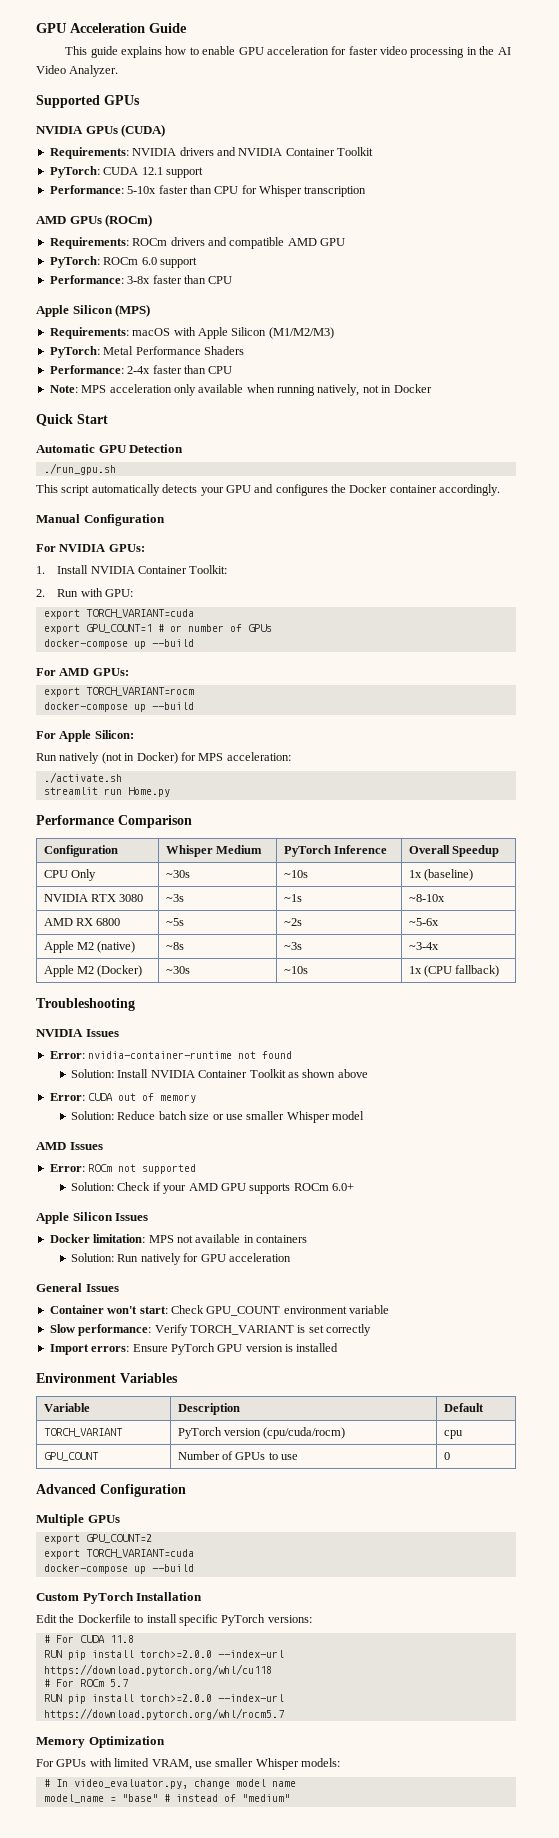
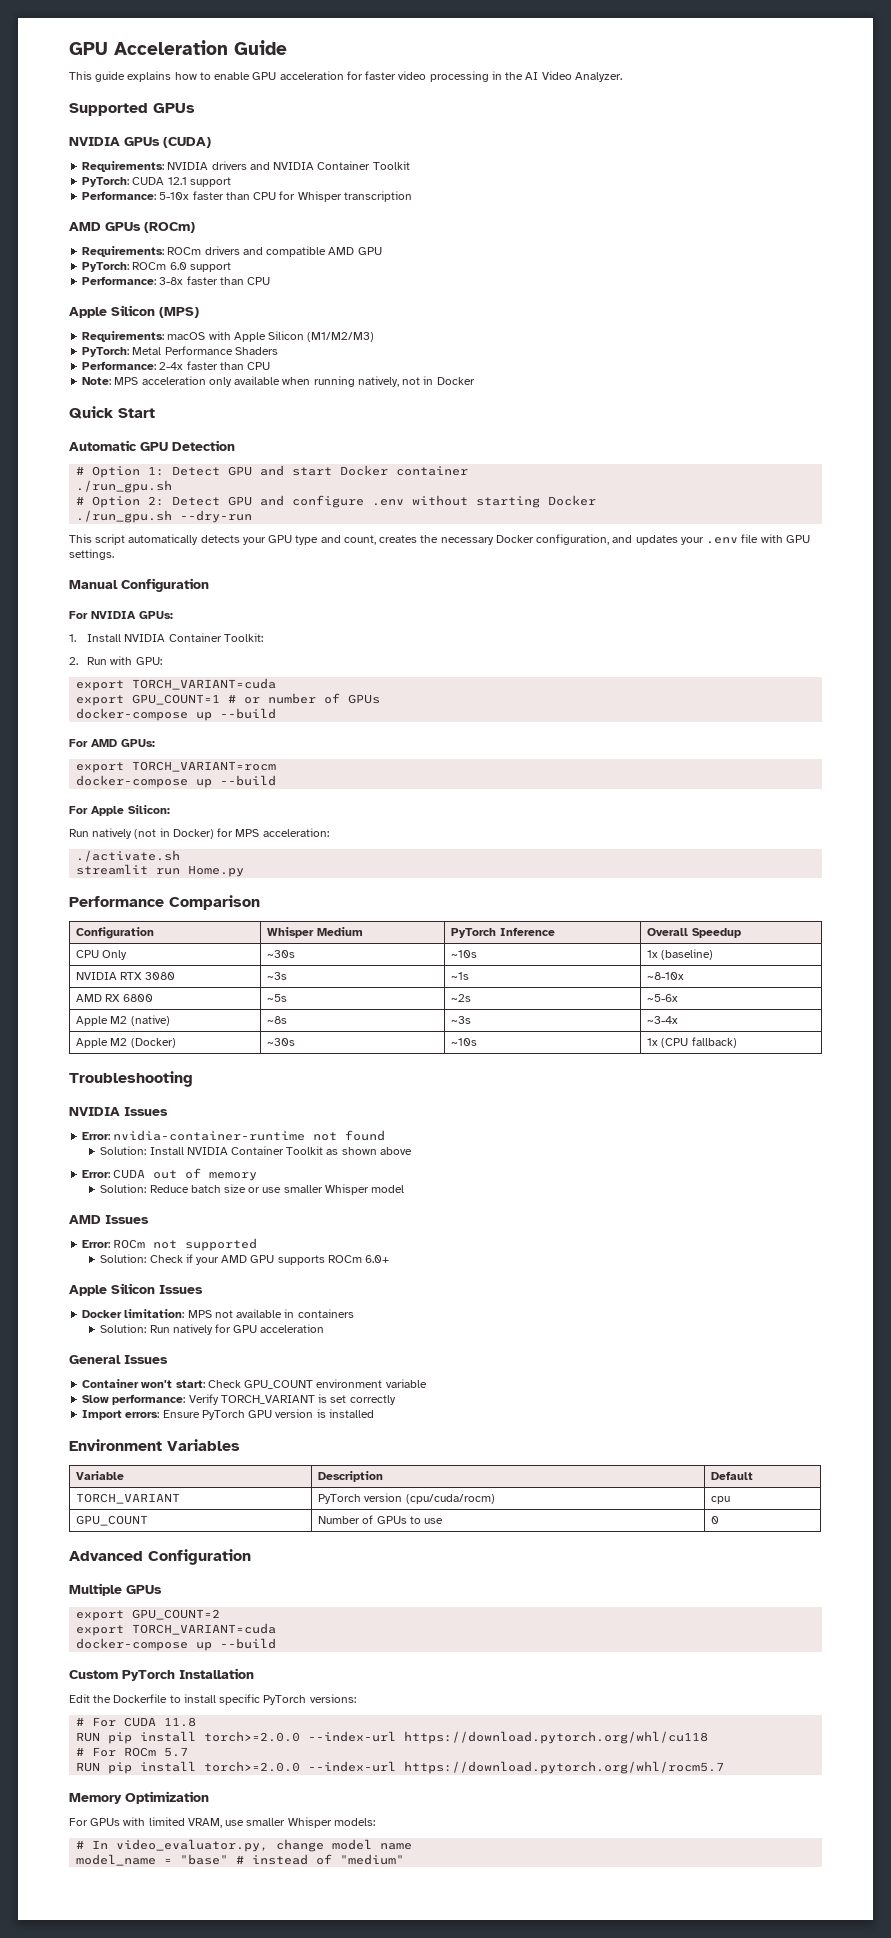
[43,463,116,475] ./run_gpu.sh -> [76,465,469,478] [76,480,173,493] [76,495,597,508] [76,510,253,523] # Option 1: Detect GPU and start Docker container // ./run_gpu.sh // # Option 2: Detect GPU and configure .env without starting Docker // ./run_gpu.sh --dry-run
[254,484,501,496] and configures the Docker container accordingly. -> [295,534,810,545] [69,549,114,560] type and count, creates the necessary Docker configuration, and updates your .env file with GPU settings.

